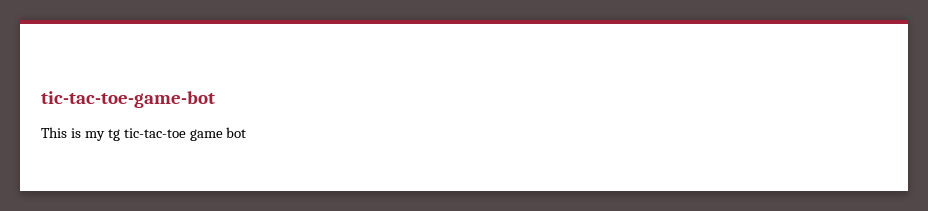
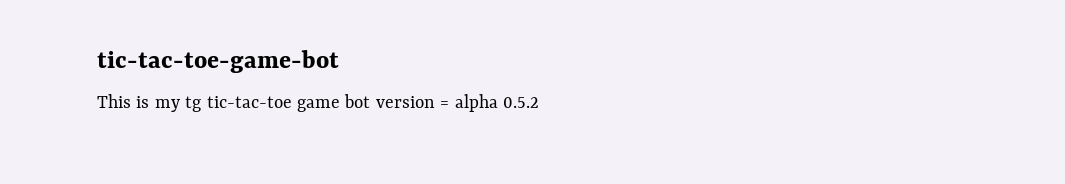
(247, 132) none -> [375,94,539,112] version = alpha 0.5.2

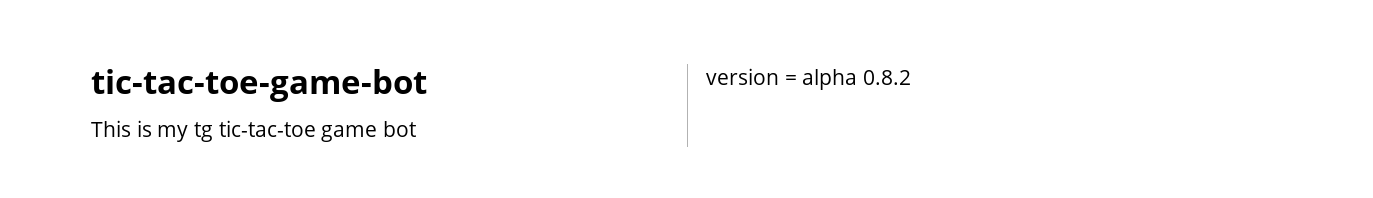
(371, 101) none -> (417, 129) //
[502,97,539,108] 0.5.2 -> [863,70,912,85] 0.8.2

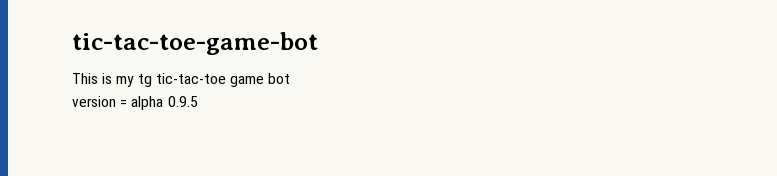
[863,70,912,85] 0.8.2 -> [167,96,198,107] 0.9.5

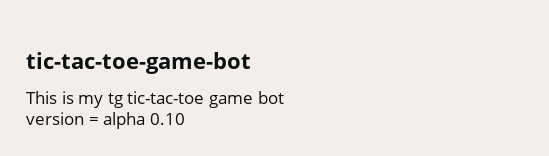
[167,96,198,107] 0.9.5 -> [149,113,185,125] 0.10

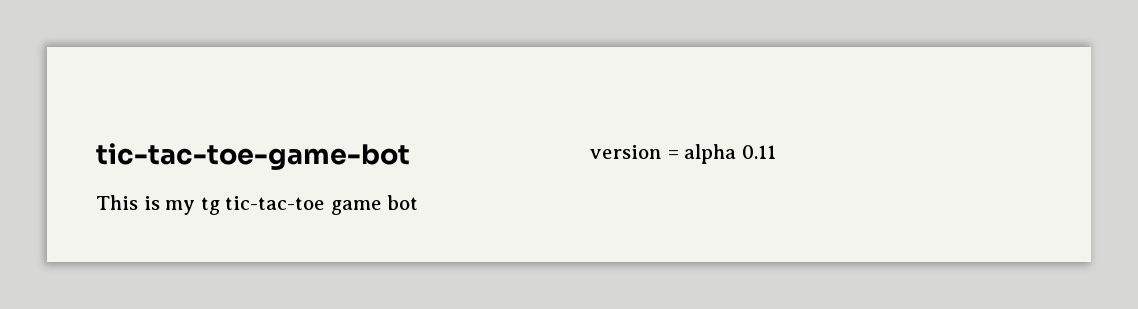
[149,113,185,125] 0.10 -> [741,145,776,159] 0.11

